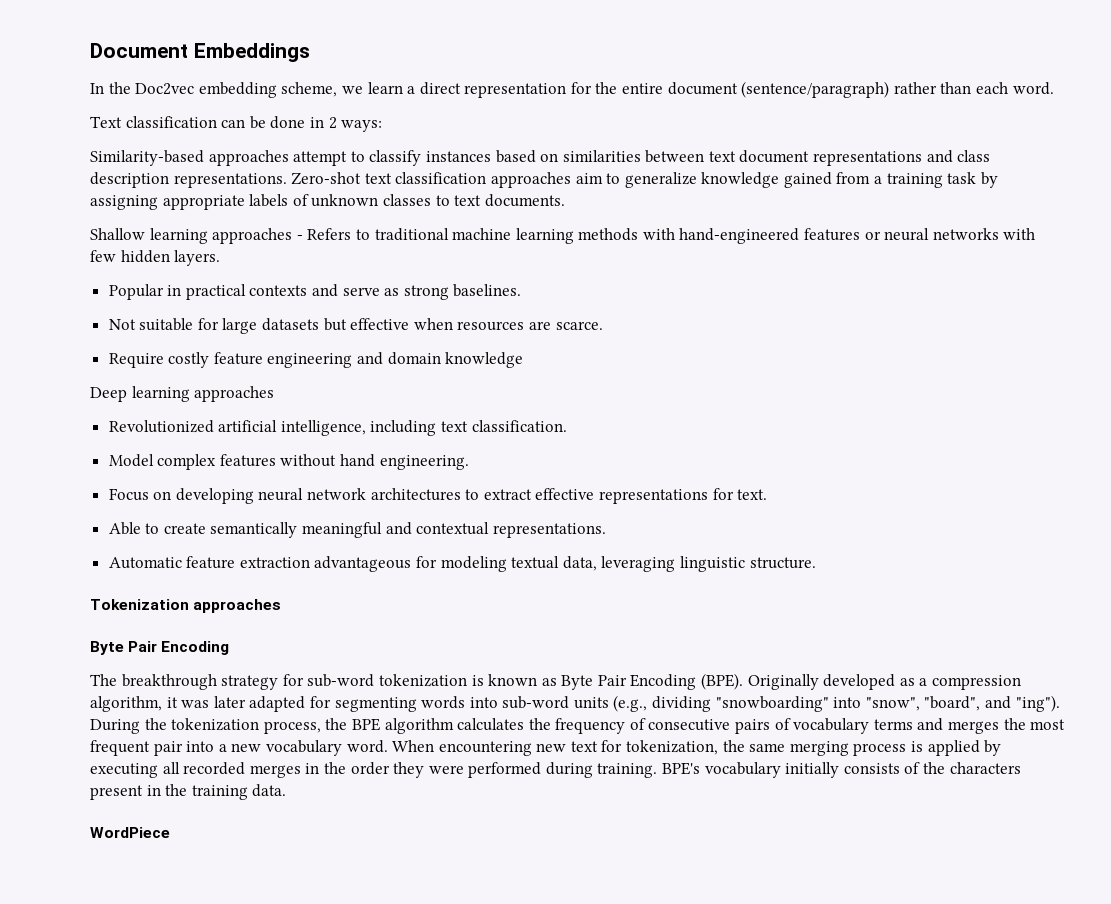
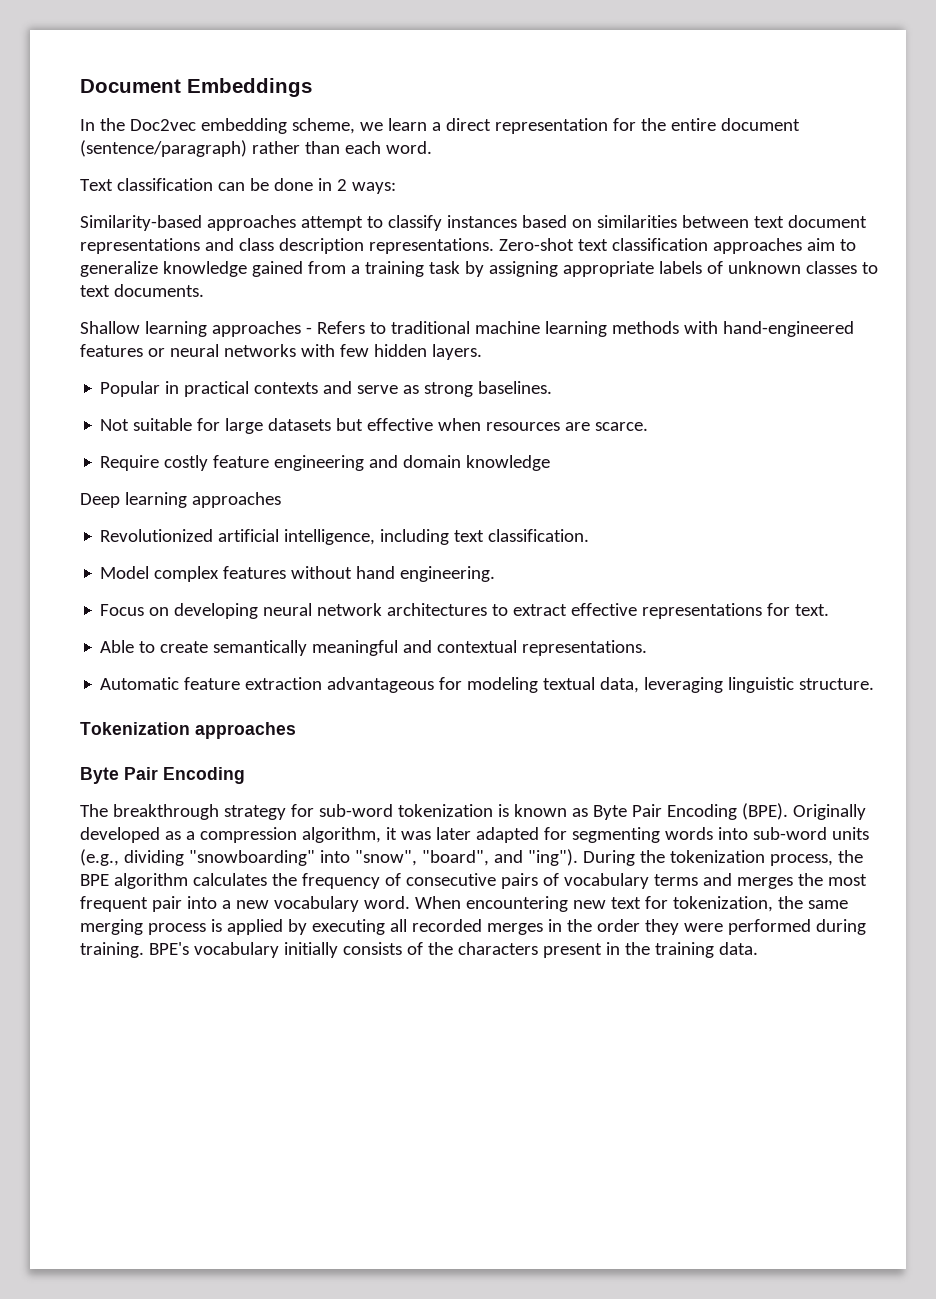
[90,827,170,838] // WordPiece -> (758, 948) none

